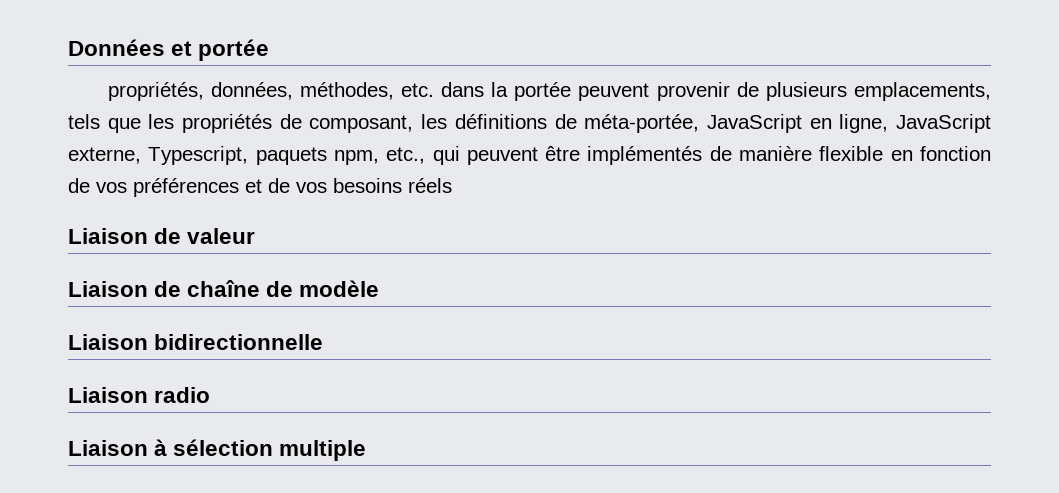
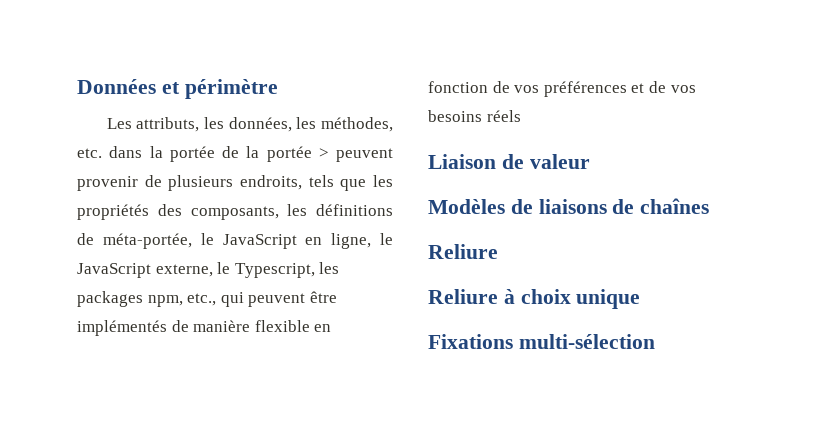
[198,39,270,61] [107,82,293,101] portée // propriétés, données, -> [184,79,278,99] [106,117,317,132] périmètre // Les attributs, les données, les
(572, 91) none -> [222,146,329,162] de la portée >
[854,82,991,101] emplacements, -> [239,175,302,190] endroits,
[279,114,414,133] de composant, -> [157,204,279,220] des composants,
(700, 123) none -> [200,233,214,245] le
(889, 123) none -> [379,233,393,245] le
[148,146,327,165] Typescript, paquets -> [217,262,340,278] [77,291,143,307] le Typescript, les packages
[68,280,380,297] [68,334,324,350] [68,387,211,403] [68,439,367,461] Liaison de chaîne de modèle // Liaison bidirectionnelle // Liaison radio // Liaison à sélection multiple -> [428,198,710,214] [428,244,498,259] [428,289,641,309] [428,334,655,349] Modèles de liaisons de chaînes // Reliure // Reliure à choix unique // Fixations multi-sélection

